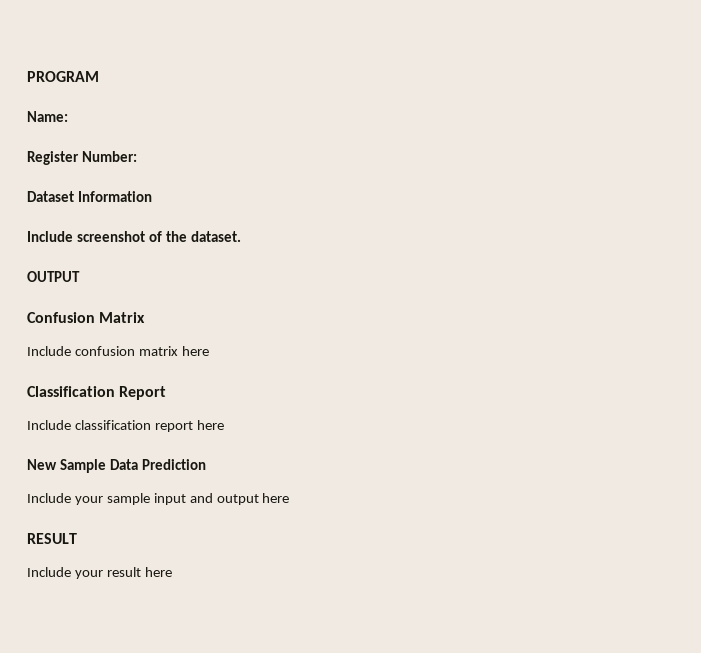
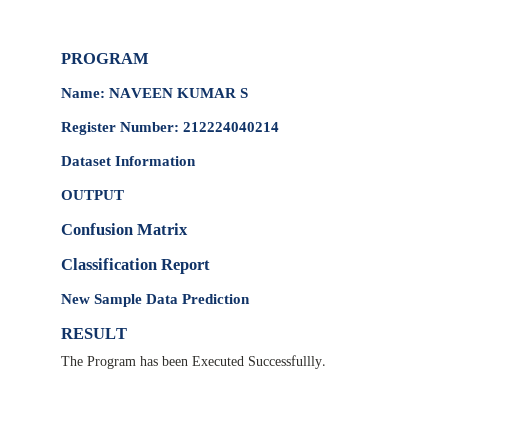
(68, 116) none -> [109,88,249,98] NAVEEN KUMAR S
(138, 156) none -> [183,122,280,132] 212224040214
[27,231,242,242] [27,271,80,282] [27,312,146,323] [27,346,209,356] [27,386,167,400] [27,420,224,432] [27,459,207,473] [27,493,290,505] [27,533,77,544] [27,567,172,579] Include screenshot of the dataset. // OUTPUT // Confusion Matrix // Include confusion matrix here // Classification Report // Include classification report here // New Sample Data Prediction // Include your sample input and output here // RESULT // Include your result here -> [61,190,124,200] [61,223,189,235] [61,258,211,274] [61,294,251,307] [61,328,127,339] [61,355,326,369] OUTPUT // Confusion Matrix // Classification Report // New Sample Data Prediction // RESULT // The Program has been Executed Successfullly.

